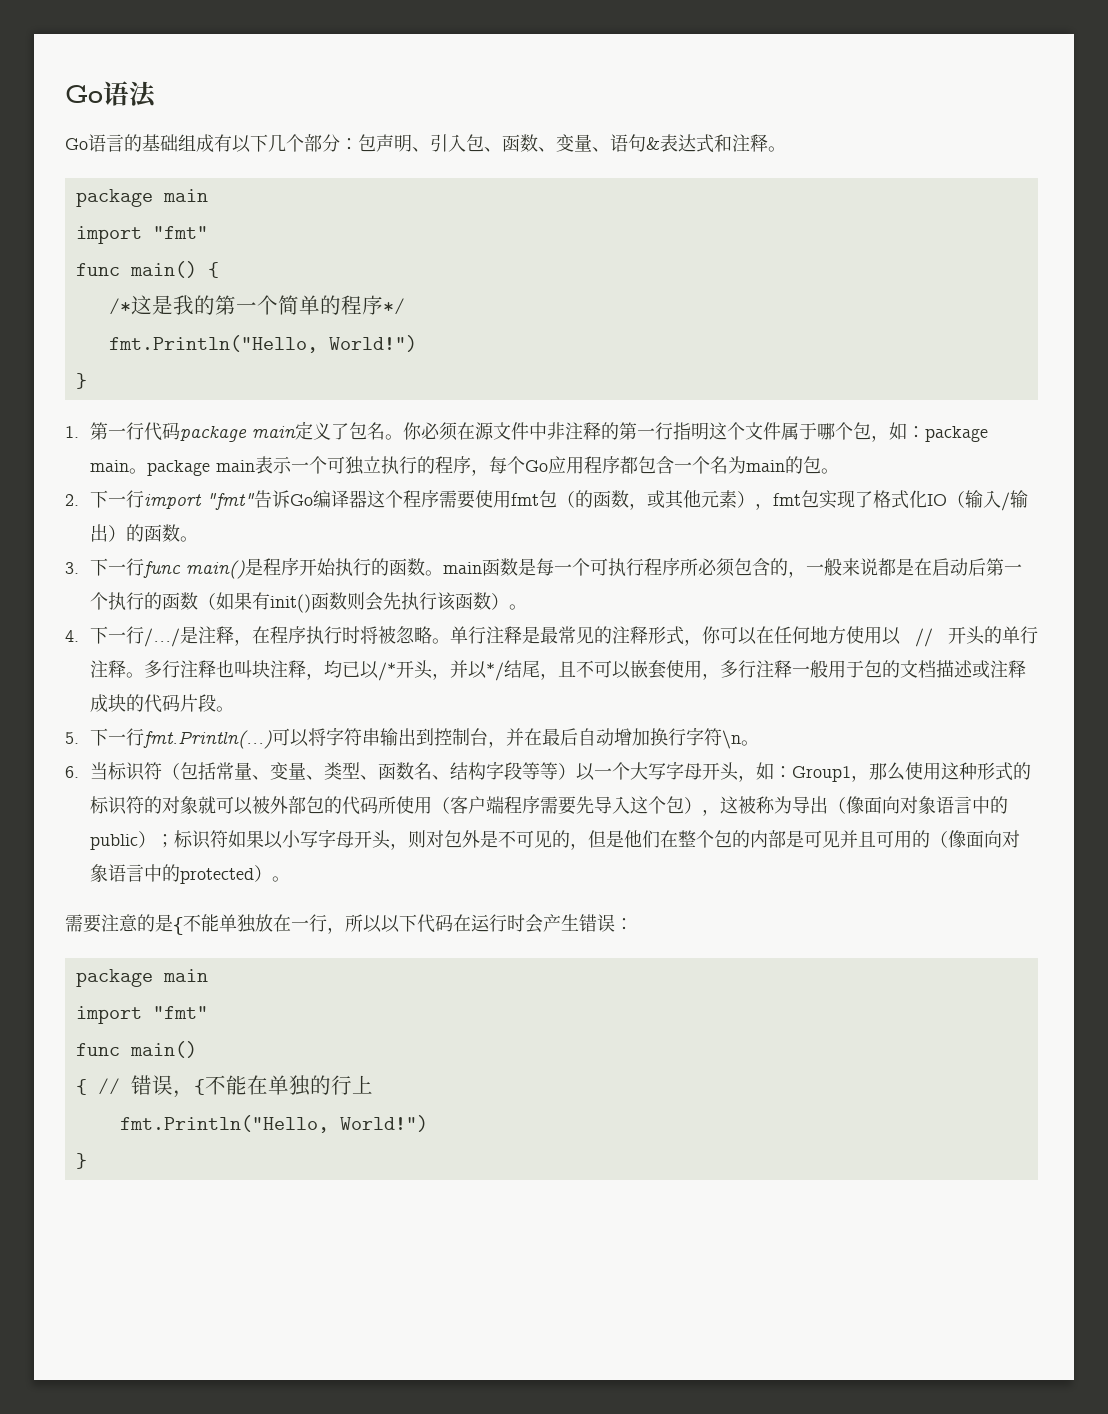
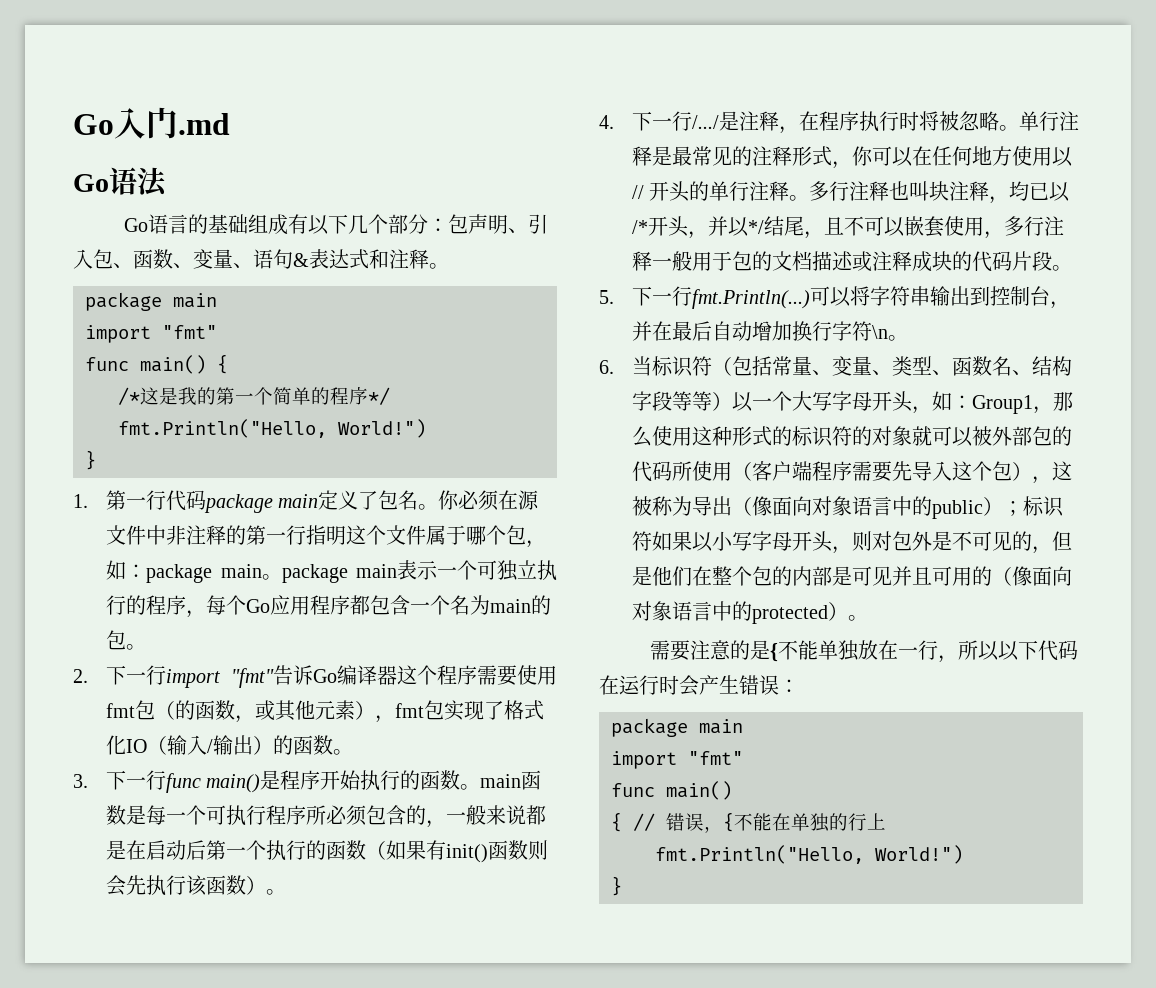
[65,85,103,103] Go -> [73,107,230,139] [73,174,109,192] Go入门.md // Go

